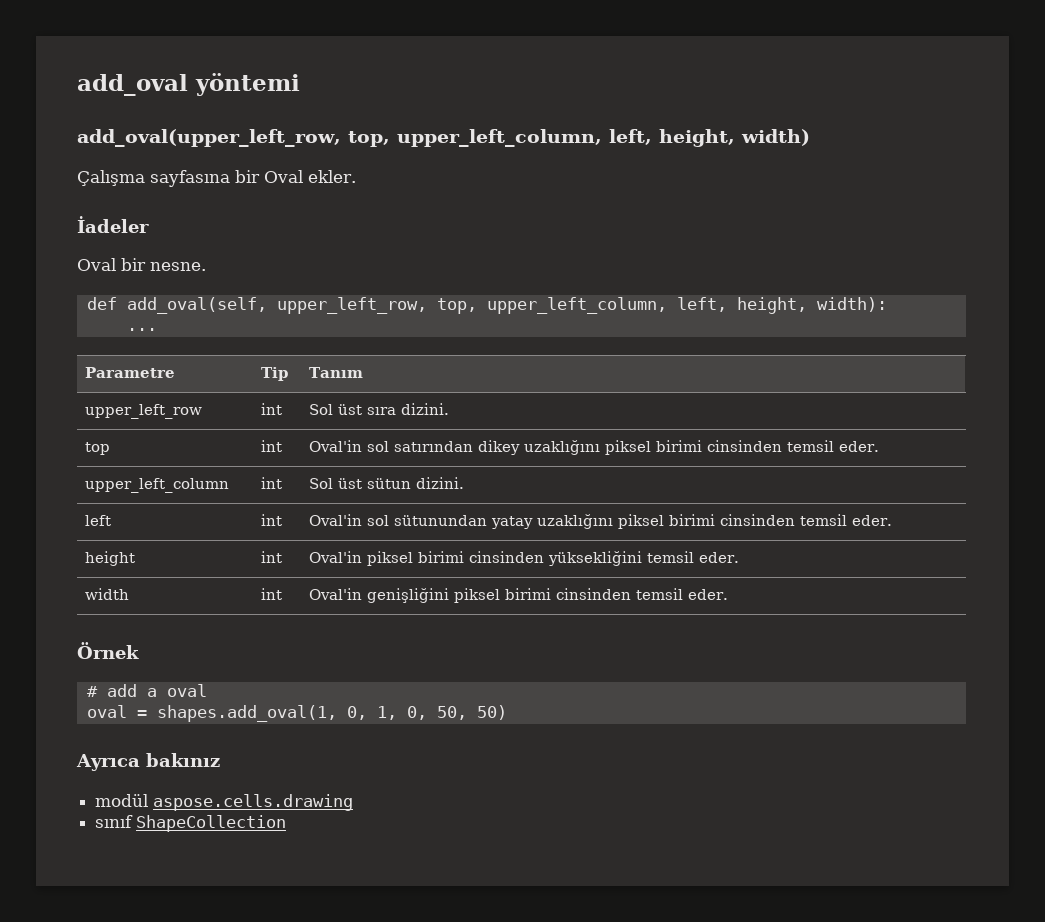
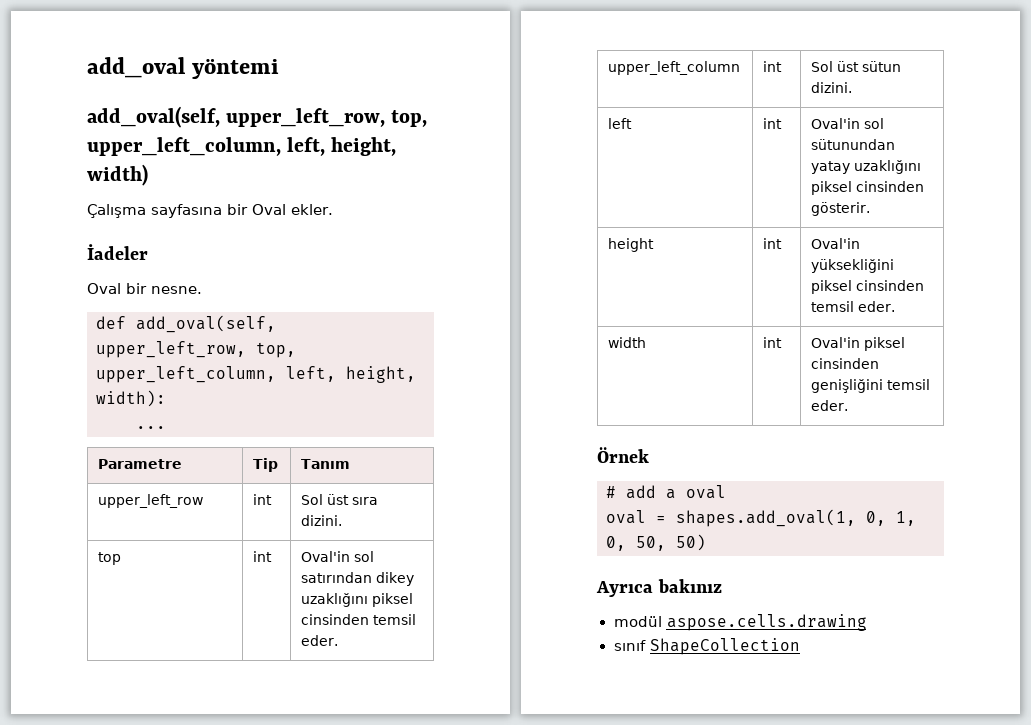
[77,129,341,147] add_oval(upper_left_row, -> [87,106,386,128] add_oval(self, upper_left_row,
[655,440,702,452] birimi -> (414, 600) none
[668,514,892,526] birimi cinsinden temsil eder. -> [856,181,925,192] [811,202,871,216] cinsinden gösterir.
[366,551,642,566] piksel birimi cinsinden yüksekliğini -> [811,259,895,273] [811,280,925,294] yüksekliğini piksel cinsinden
[366,588,631,603] genişliğini piksel birimi cinsinden -> [864,337,906,351] [811,358,880,369] [811,379,884,393] piksel cinsinden genişliğini

